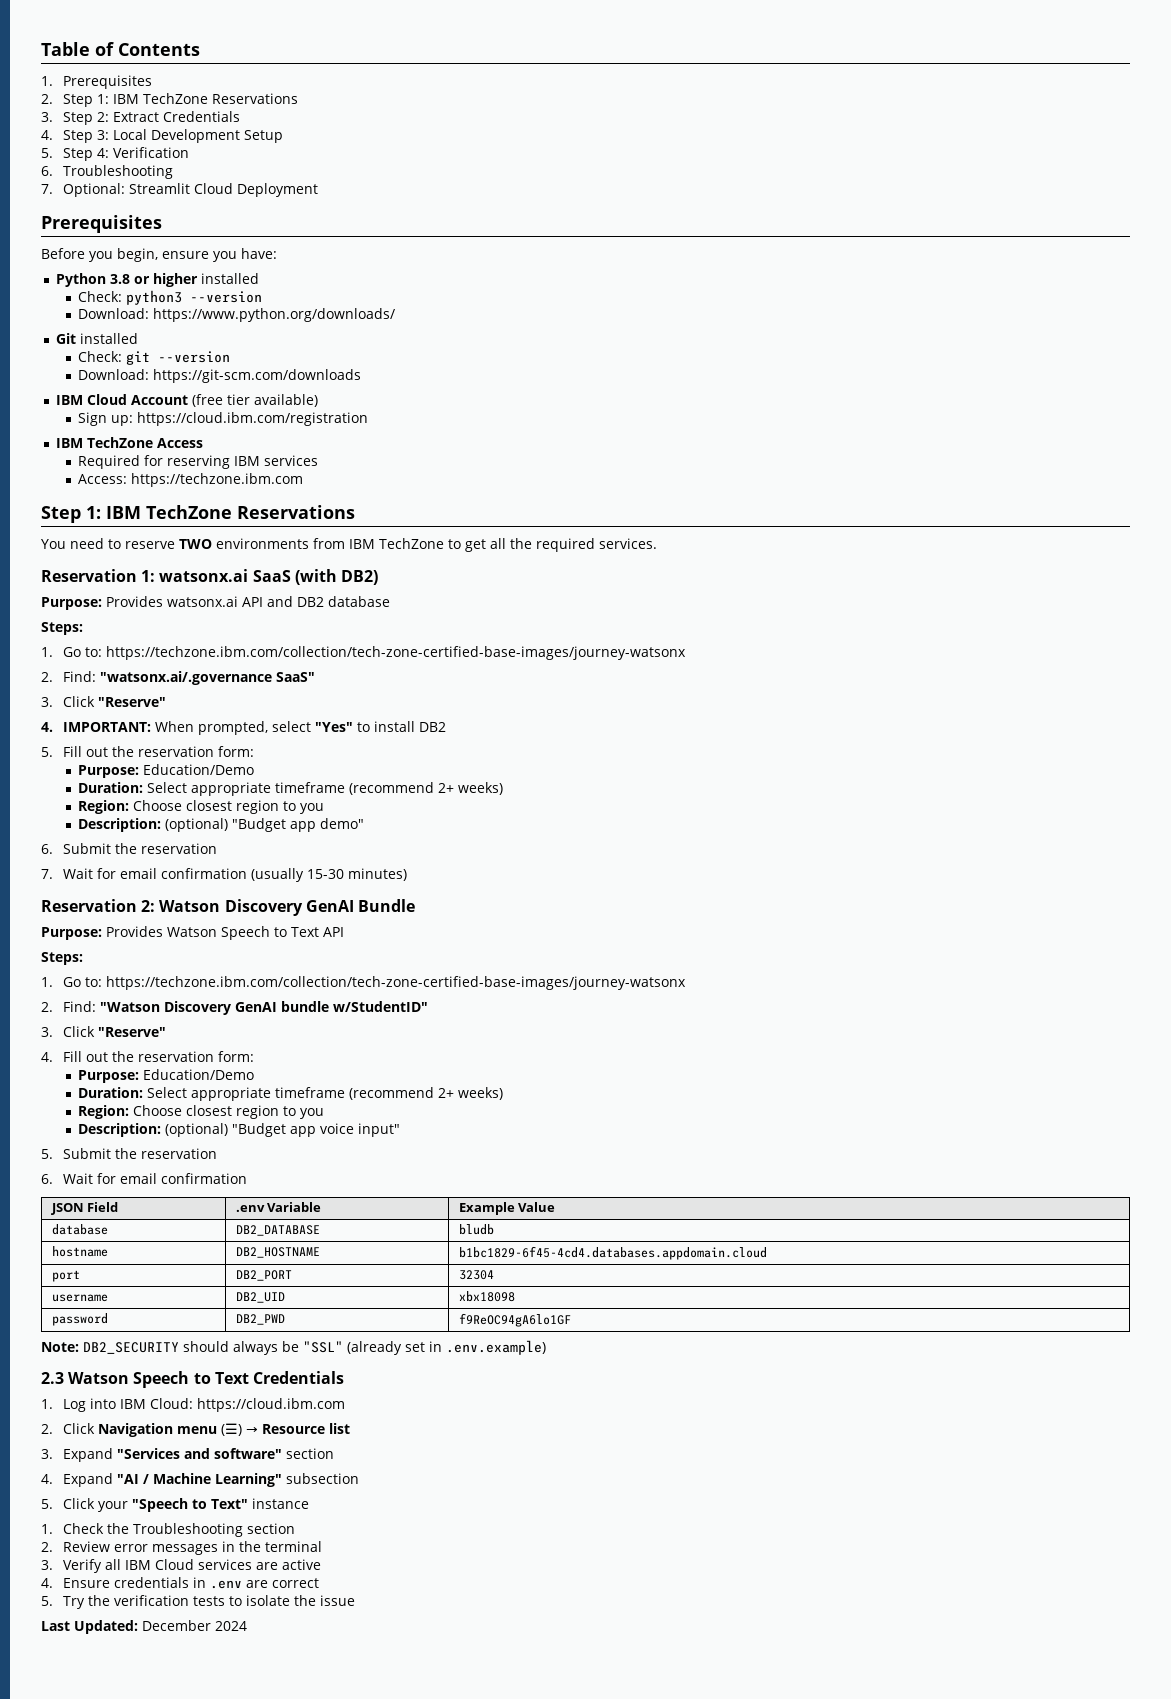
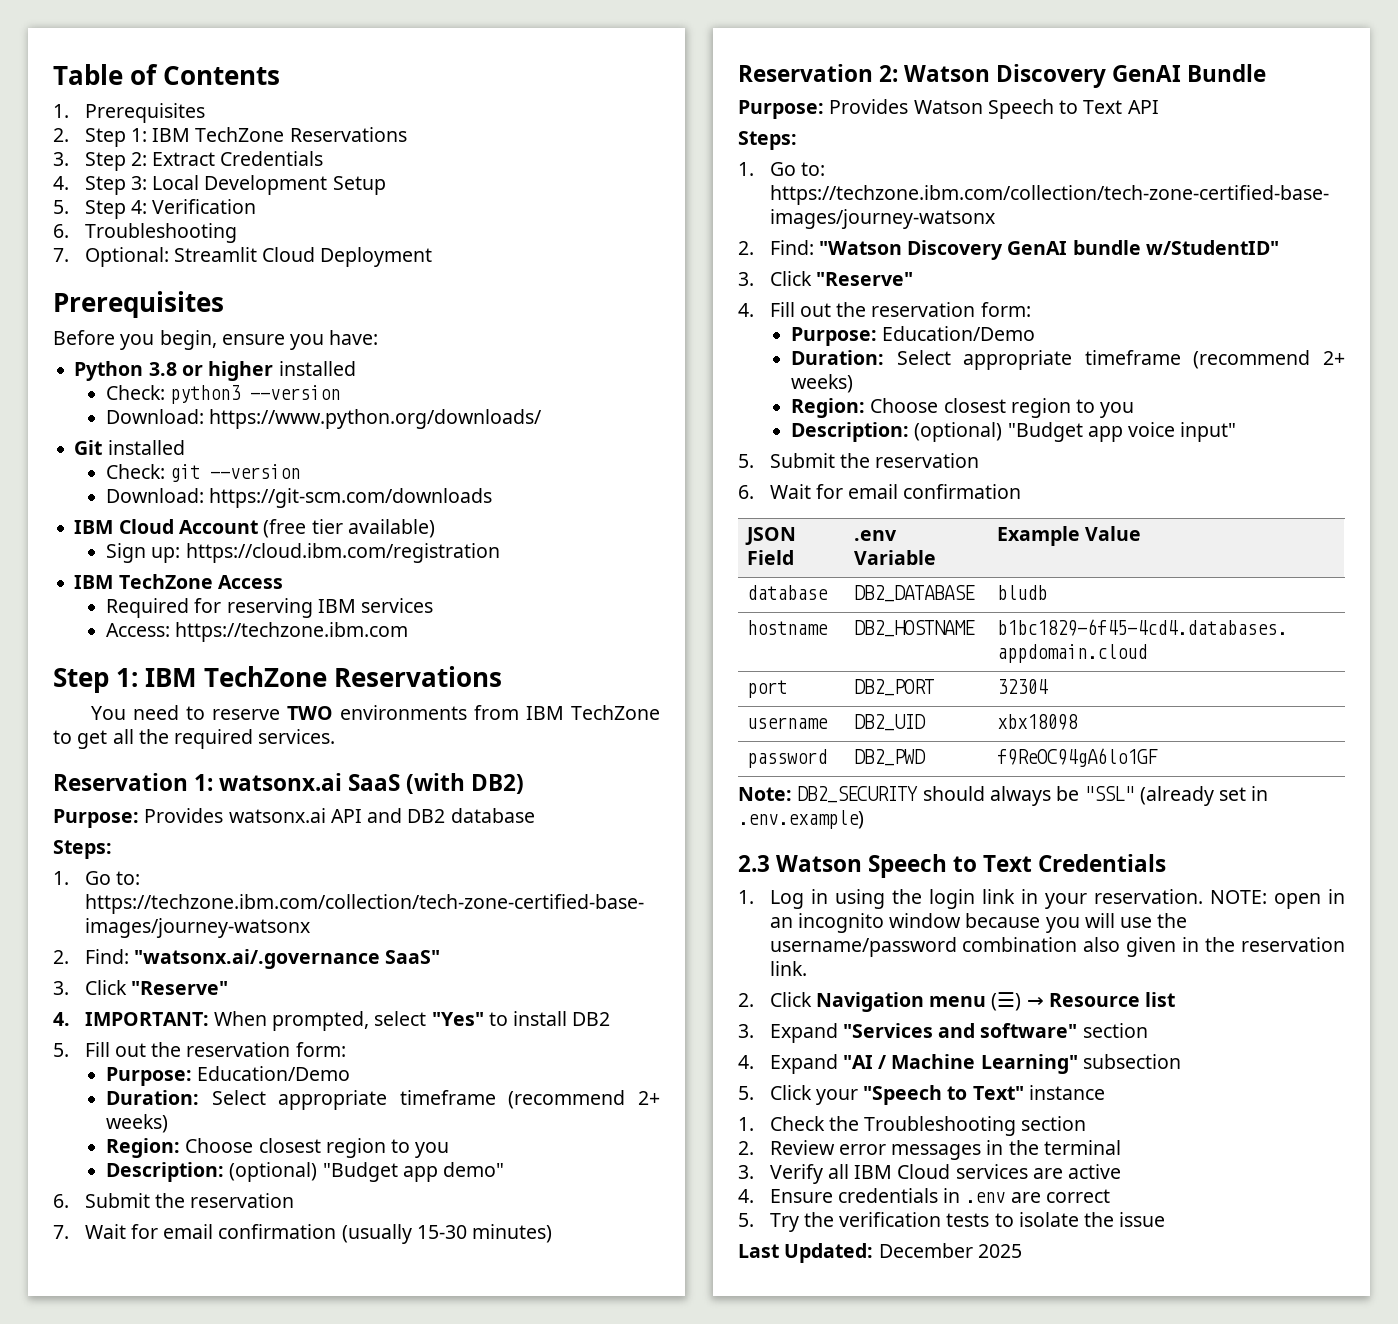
[90,1398,346,1412] into IBM Cloud: https://cloud.ibm.com -> [810,889,1345,909] [769,913,1188,933] [769,937,1345,957] [769,961,807,976] in using the login link in your reservation. NOTE: open in an incognito window because you will use the username/password combination also given in the reservation link.
[215,1621,247,1631] 2024 -> [977,1244,1022,1258] 2025

